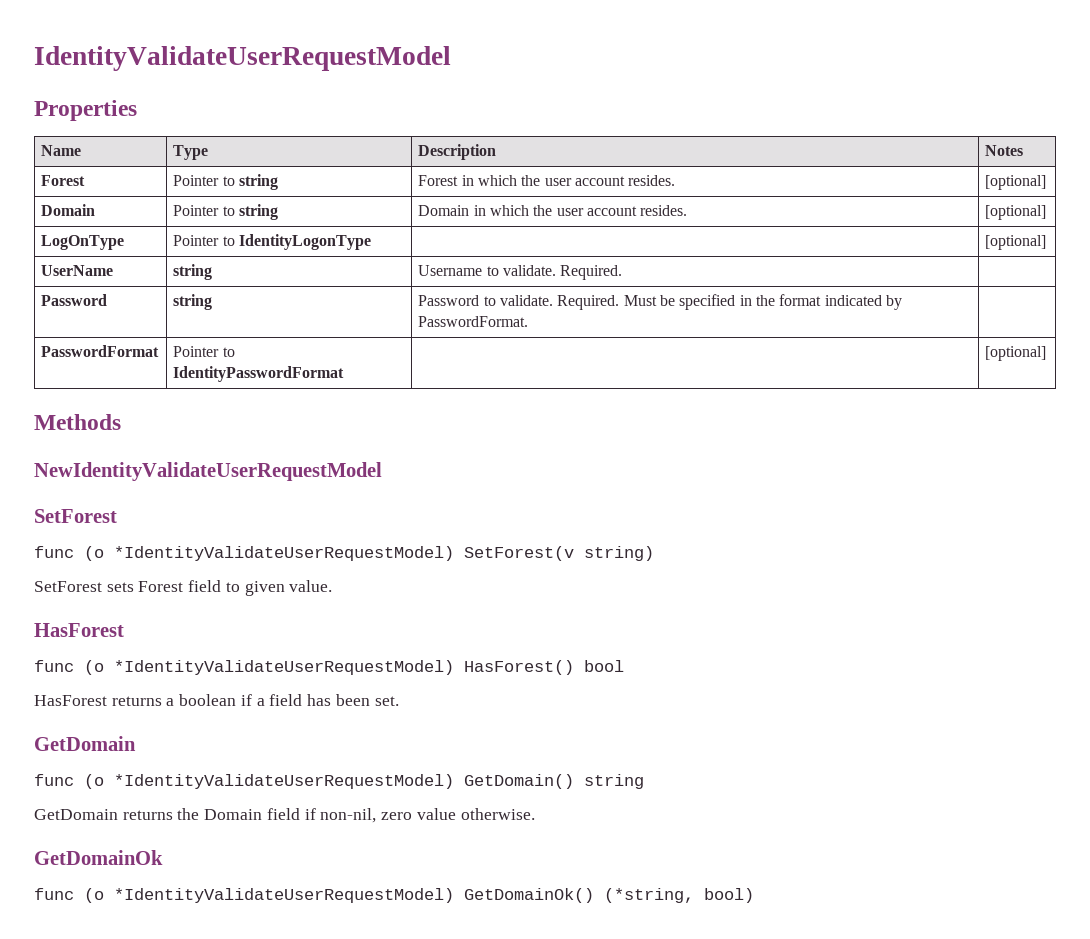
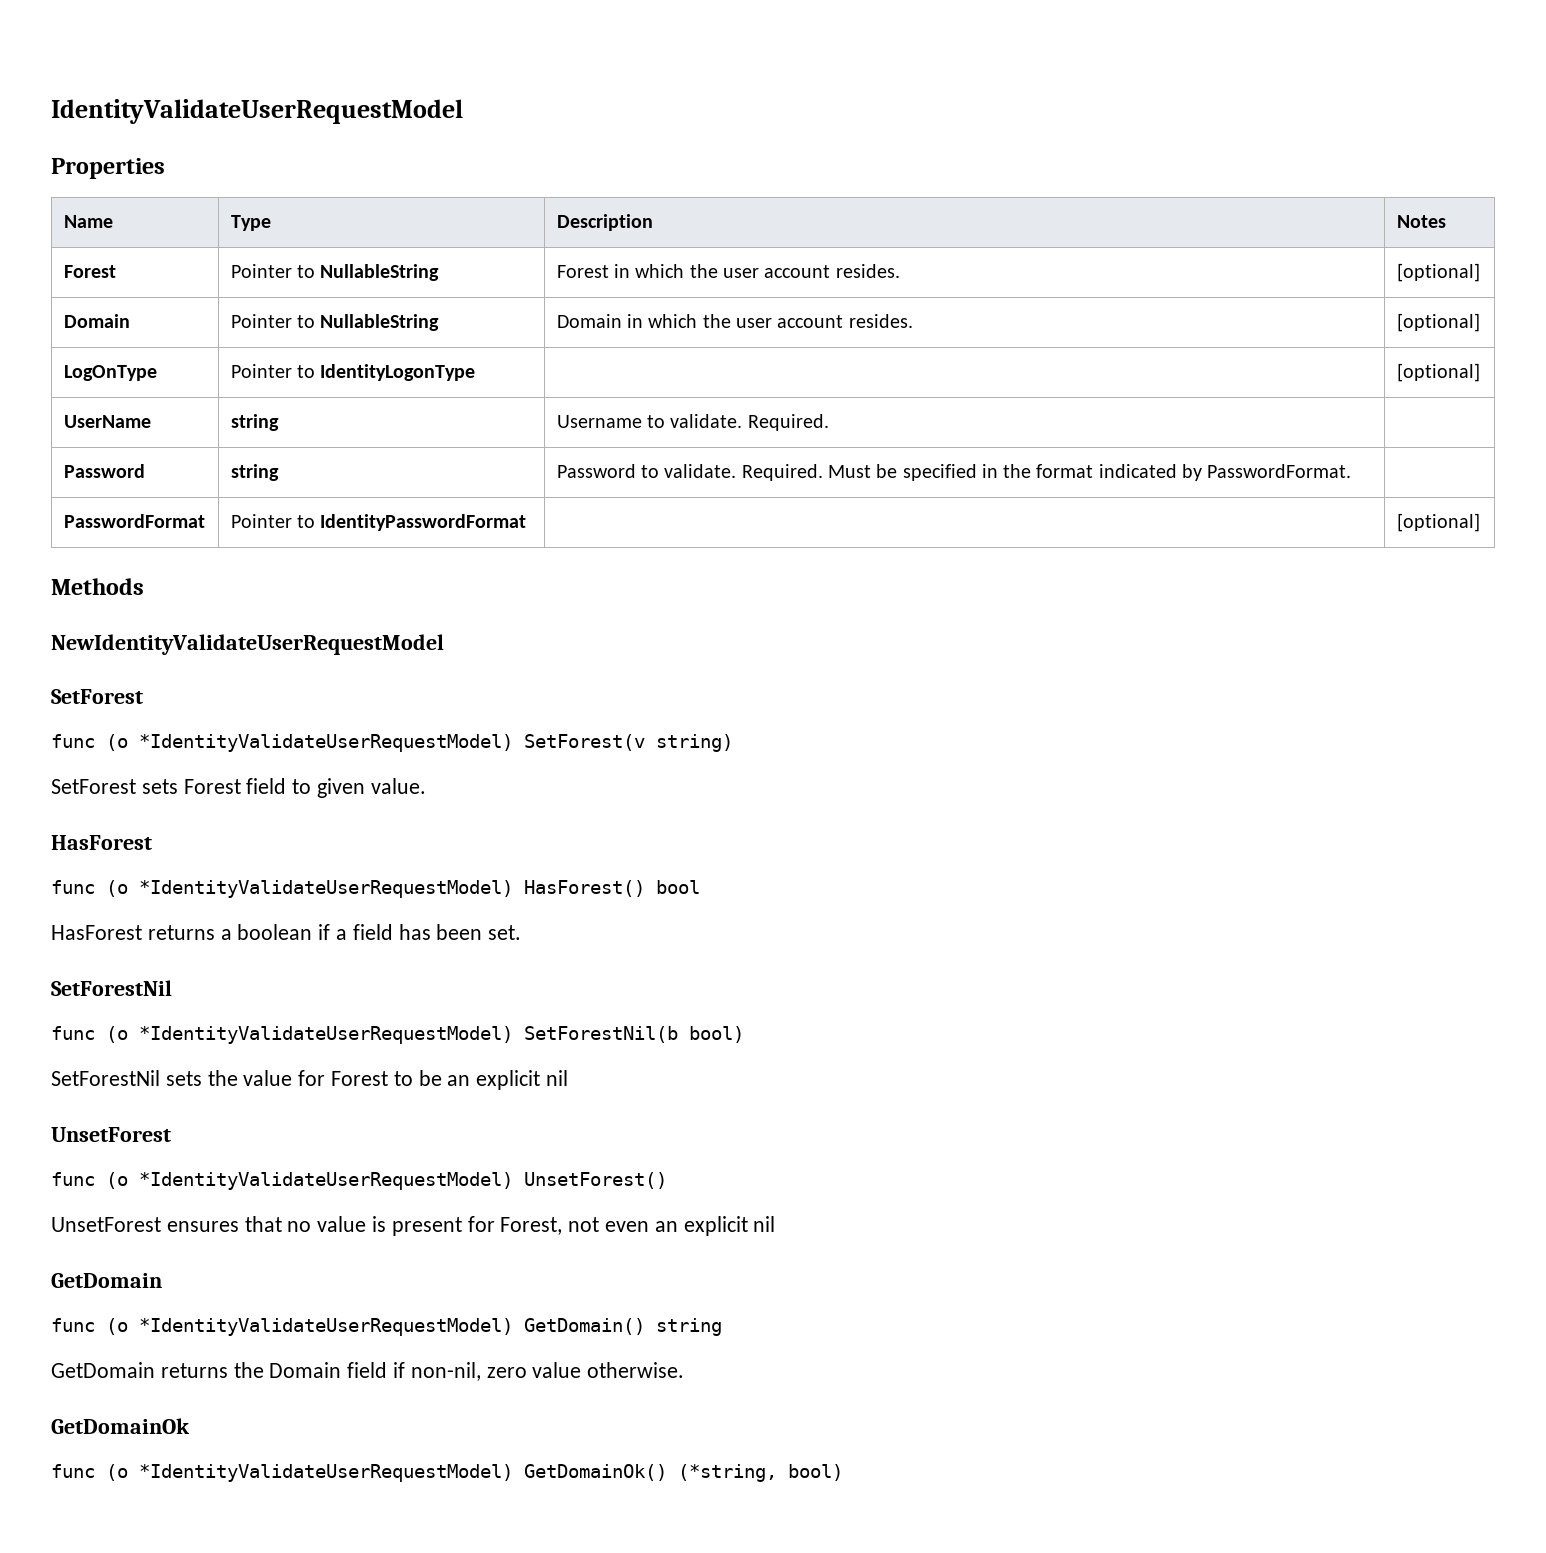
[238,174,278,190] string -> [320,264,440,281] NullableString
[238,204,278,220] string -> [320,314,440,331] NullableString
(399, 701) none -> [51,980,172,996] [51,1026,744,1044] [51,1070,569,1090] [51,1127,171,1142] [51,1172,667,1190] [51,1216,776,1236] // SetForestNil // func (o *IdentityValidateUserRequestModel) SetForestNil(b bool) // SetForestNil sets the value for Forest to be an explicit nil // UnsetForest // func (o *IdentityValidateUserRequestModel) UnsetForest() // UnsetForest ensures that no value is present for Forest, not even an explicit nil

